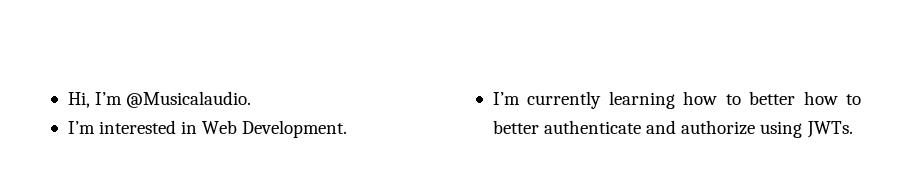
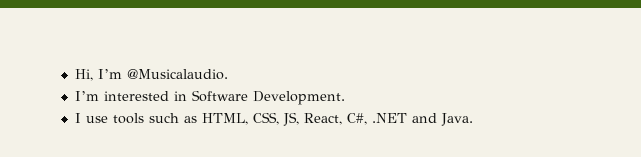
[202,120,238,134] Web -> [191,90,248,102] Software
[492,91,861,109] [492,120,853,138] I’m currently learning how to better how to better authenticate and authorize using JWTs. -> [74,112,473,126] I use tools such as HTML, CSS, JS, React, C#, .NET and Java.

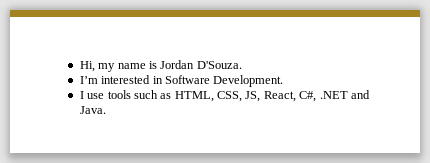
[97,69,228,80] I’m @Musicalaudio. -> [98,60,242,72] my name is Jordan D'Souza.

